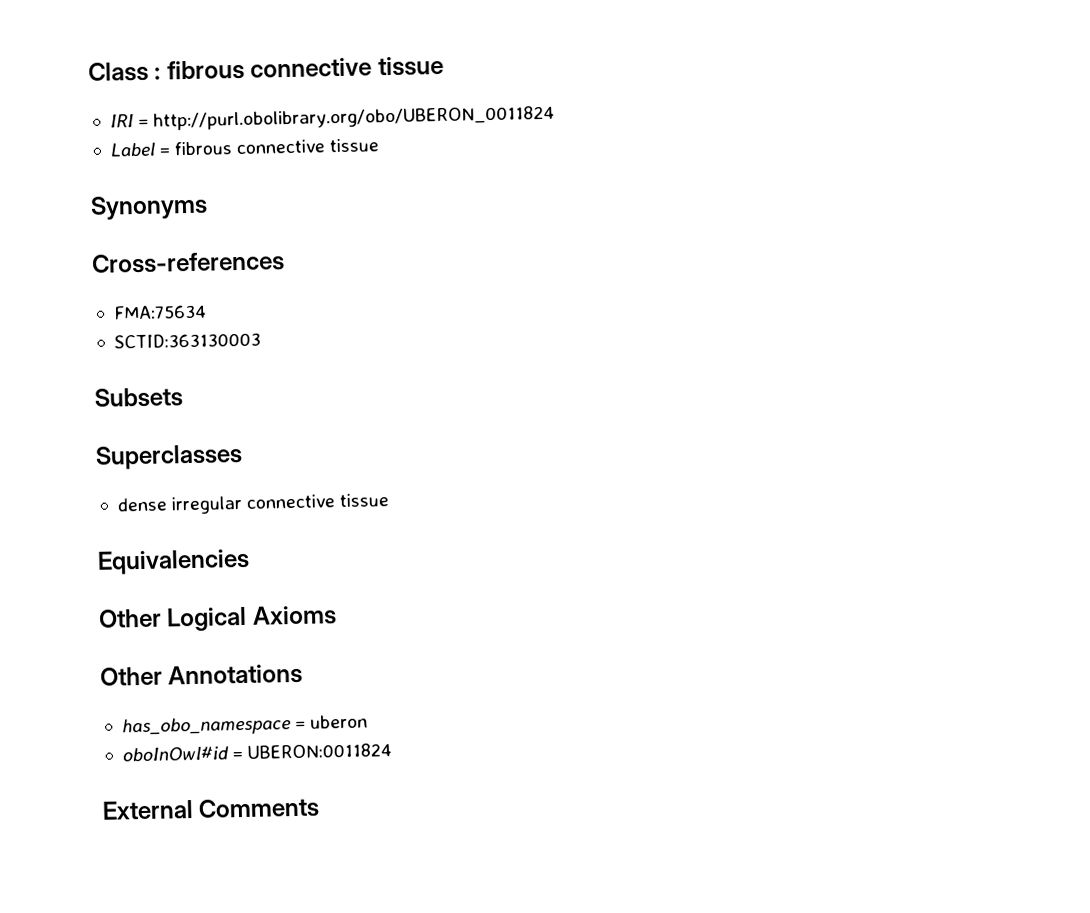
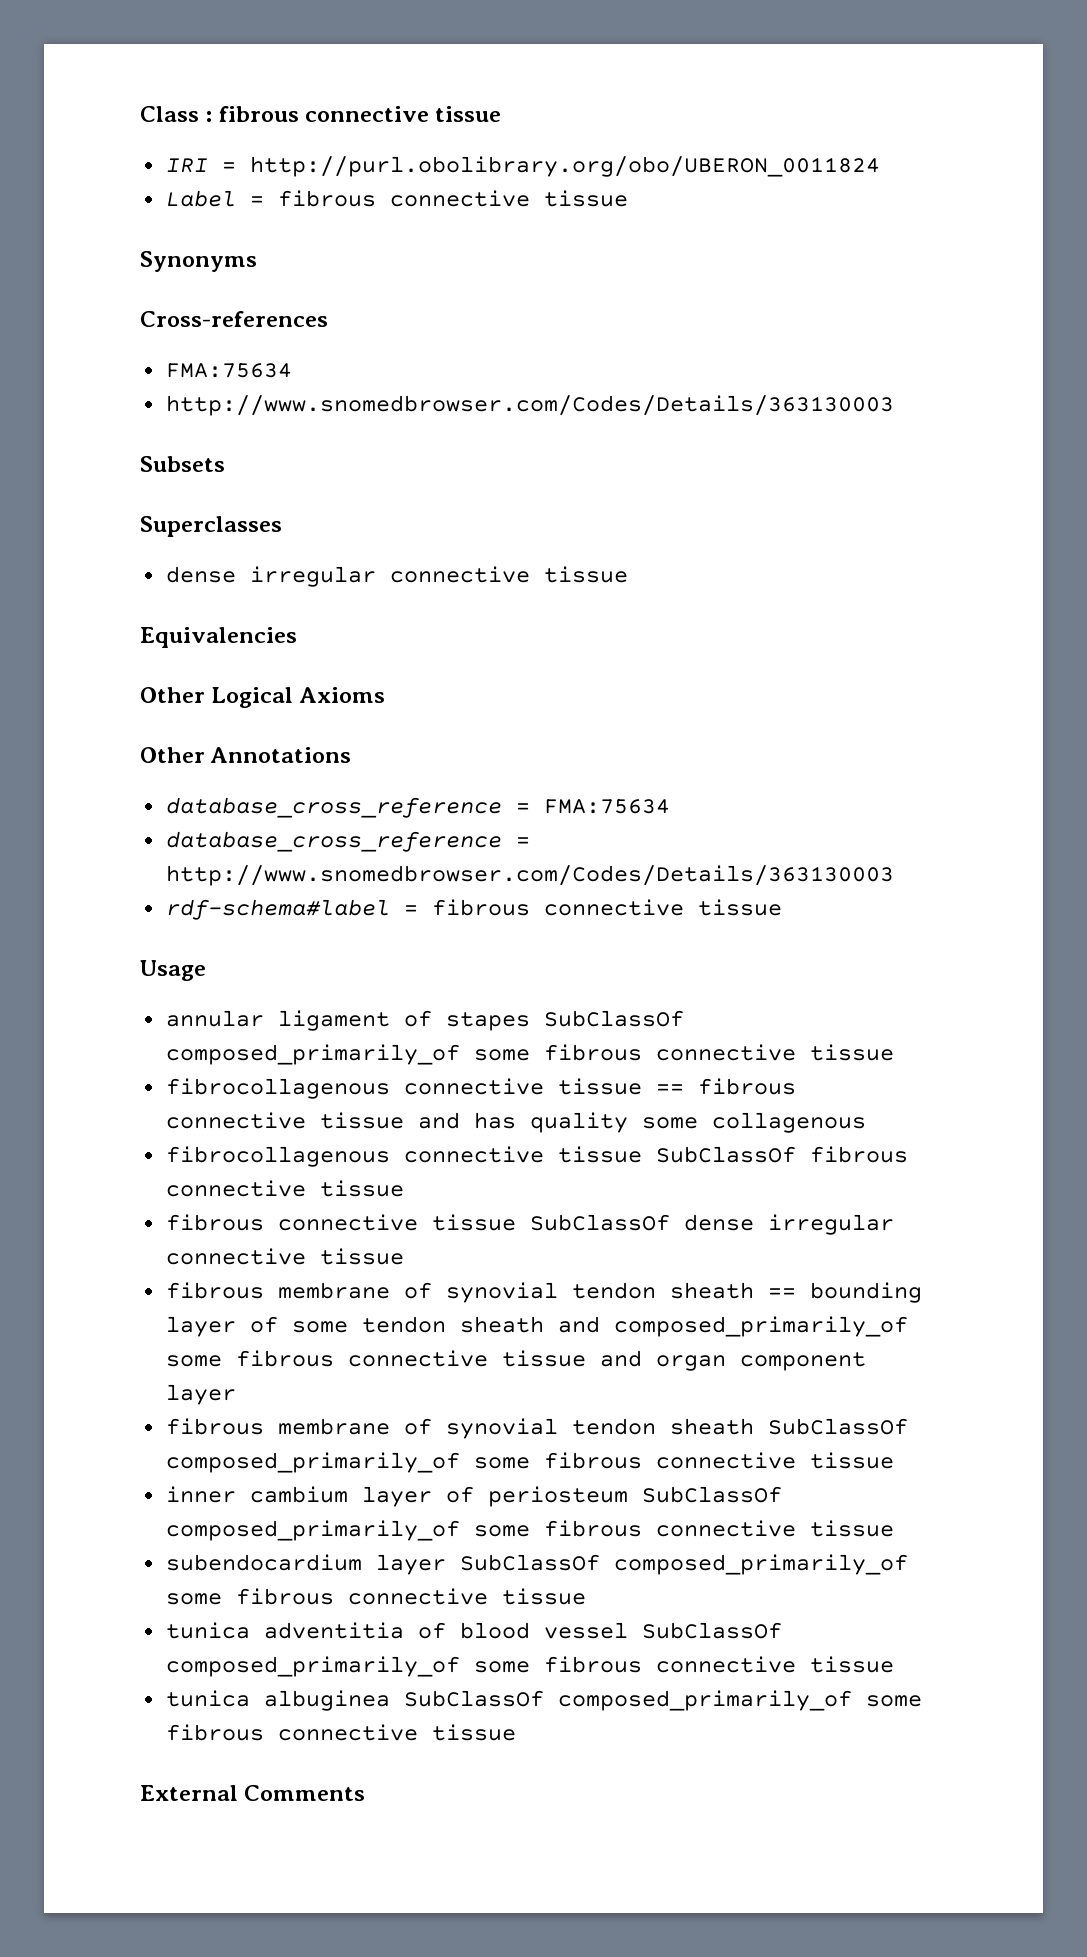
[113,332,261,349] SCTID:363130003 -> [165,395,894,416] http://www.snomedbrowser.com/Codes/Details/363130003
[121,714,369,737] [121,743,393,762] has_obo_namespace = uberon // oboInOwl#id = UBERON:0011824 -> [165,797,670,818] [165,831,530,852] [165,865,894,886] [165,899,782,920] [140,960,206,981] [165,1010,684,1031] [165,1044,894,1065] [165,1078,796,1099] [165,1112,866,1133] [165,1146,908,1167] [165,1180,404,1197] [165,1214,894,1235] [165,1248,404,1265] [165,1282,922,1303] [165,1316,908,1337] [165,1350,866,1371] [165,1384,236,1405] [165,1418,908,1439] [165,1452,894,1473] [165,1486,782,1507] [165,1520,894,1541] [165,1554,908,1575] [165,1588,586,1605] [165,1622,782,1639] [165,1656,894,1677] [165,1690,922,1711] [165,1724,516,1741] database_cross_reference = FMA:75634 // database_cross_reference = http://www.snomedbrowser.com/Codes/Details/363130003 // rdf-schema#label = fibrous connective tissue // Usage // annular ligament of stapes SubClassOf composed_primarily_of some fibrous connective tissue // fibrocollagenous connective tissue == fibrous connective tissue and has quality some collagenous // fibrocollagenous connective tissue SubClassOf fibrous connective tissue // fibrous connective tissue SubClassOf dense irregular connective tissue // fibrous membrane of synovial tendon sheath == bounding layer of some tendon sheath and composed_primarily_of some fibrous connective tissue and organ component layer // fibrous membrane of synovial tendon sheath SubClassOf composed_primarily_of some fibrous connective tissue // inner cambium layer of periosteum SubClassOf composed_primarily_of some fibrous connective tissue // subendocardium layer SubClassOf composed_primarily_of some fibrous connective tissue // tunica adventitia of blood vessel SubClassOf composed_primarily_of some fibrous connective tissue // tunica albuginea SubClassOf composed_primarily_of some fibrous connective tissue

